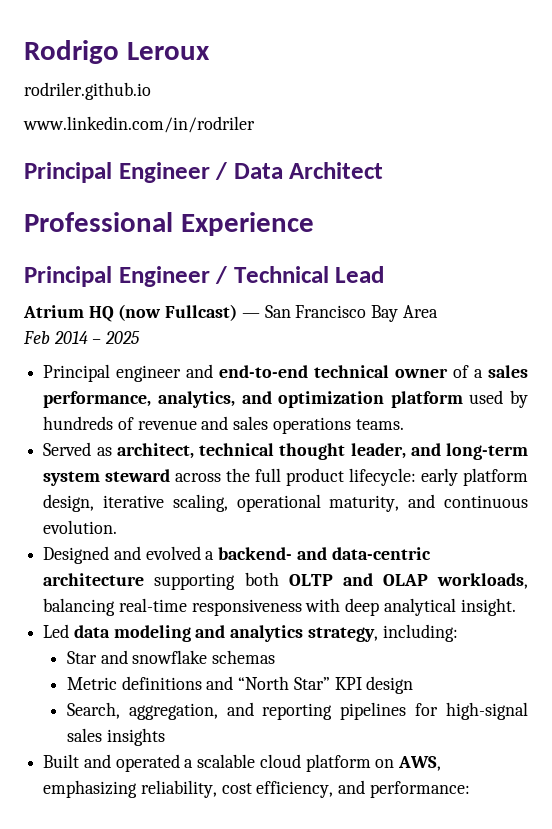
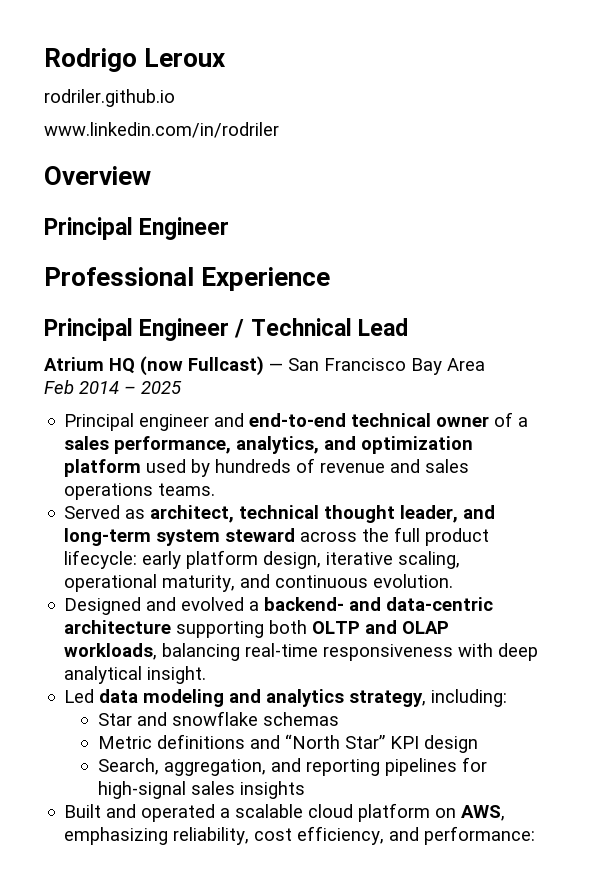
[24,162,384,183] // Principal Engineer / Data Architect -> [44,166,151,185] [44,217,230,240] // Overview // Principal Engineer

